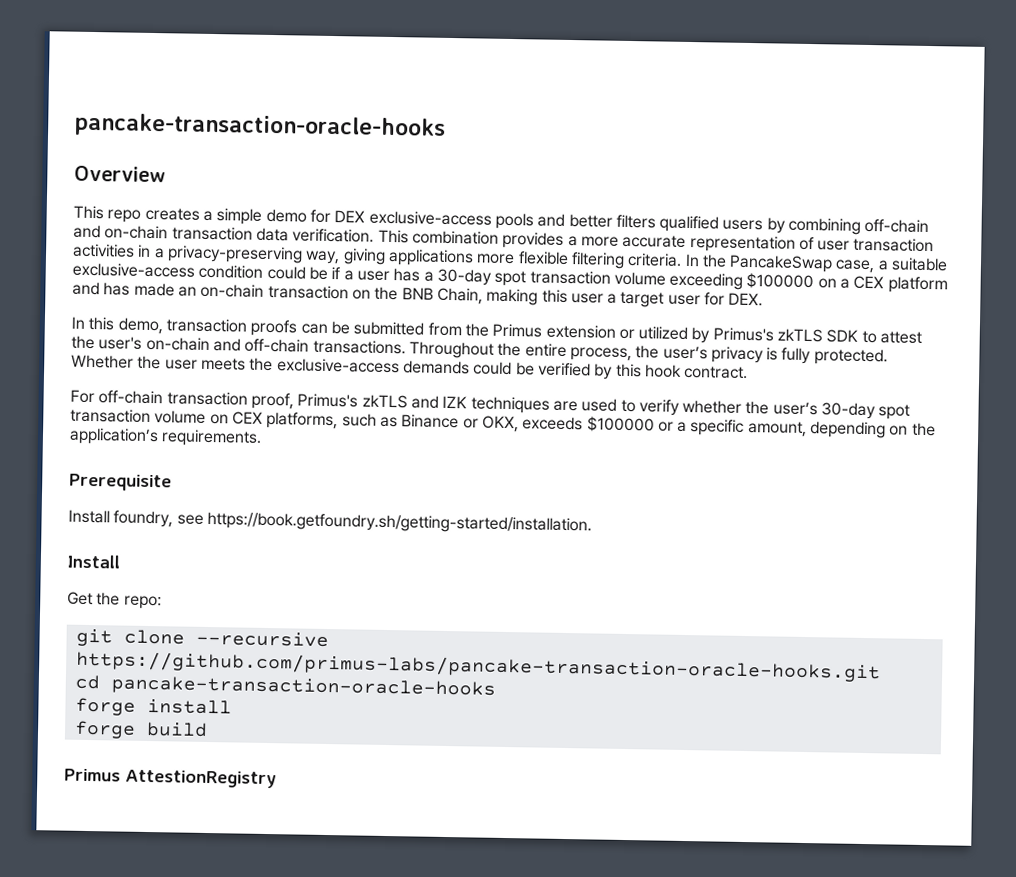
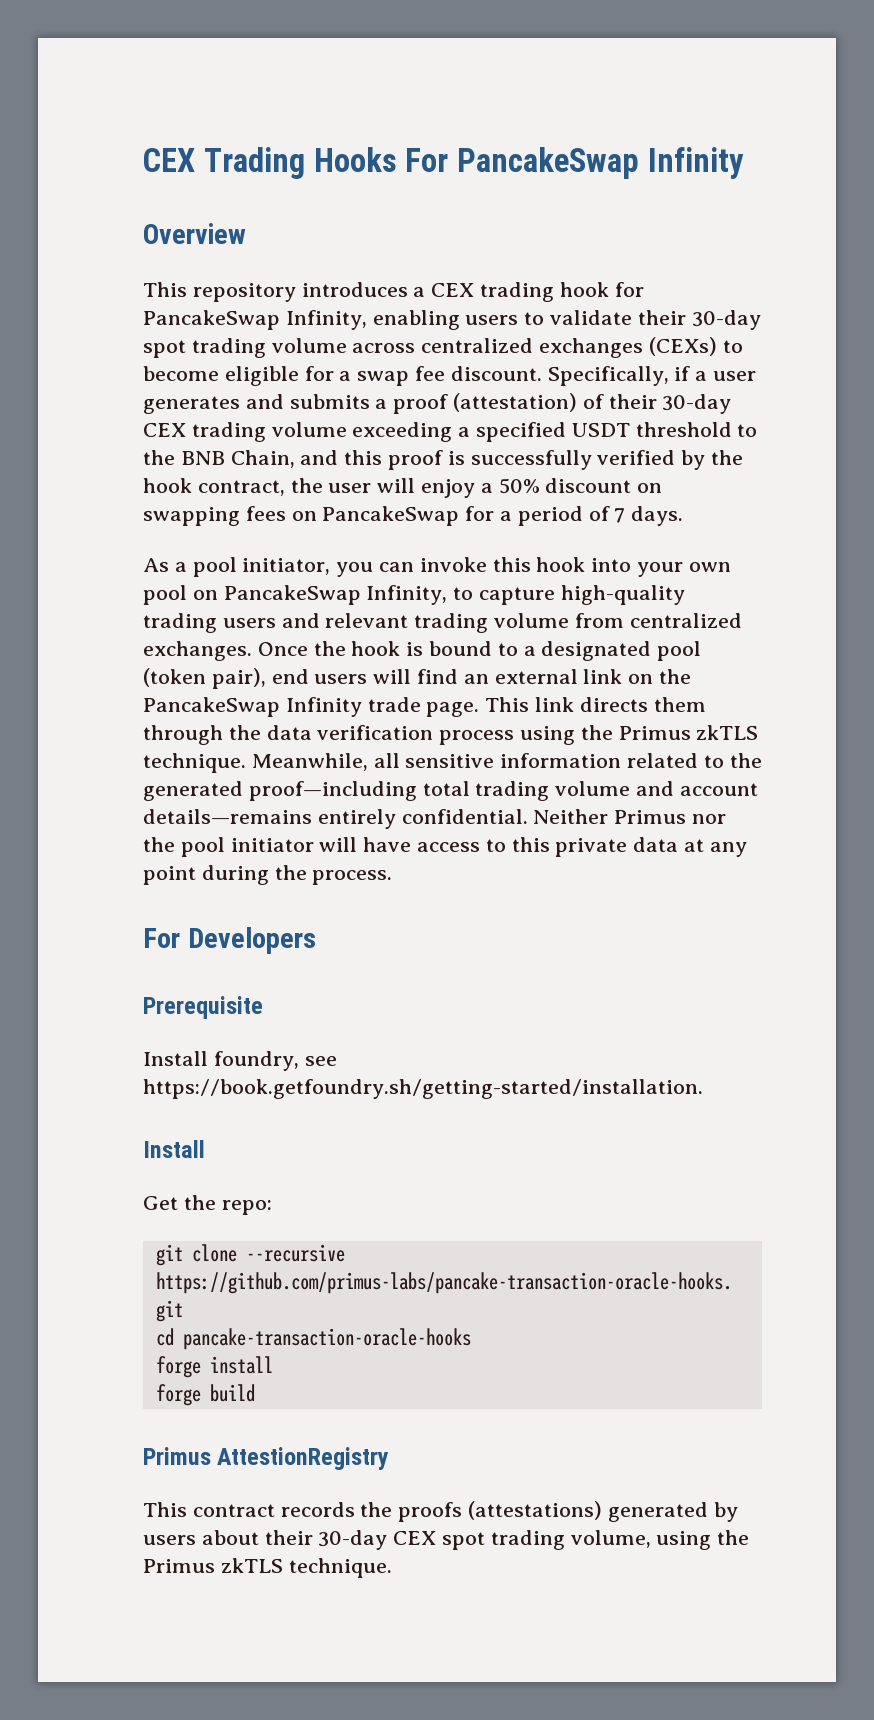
[75,112,446,141] [74,165,166,183] [73,205,930,235] [73,224,935,253] [72,243,949,274] [72,262,948,294] [72,281,764,308] [71,316,923,344] [71,335,888,366] [71,354,749,380] [70,389,911,420] [70,408,936,439] [69,427,263,447] pancake-transaction-oracle-hooks // Overview // This repo creates a simple demo for DEX exclusive-access pools and better filters qualified users by combining off-chain and on-chain transaction data verification. This combination provides a more accurate representation of user transaction activities in a privacy-preserving way, giving applications more flexible filtering criteria. In the PancakeSwap case, a suitable exclusive-access condition could be if a user has a 30-day spot transaction volume exceeding $100000 on a CEX platform and has made an on-chain transaction on the BNB Chain, making this user a target user for DEX. // In this demo, transaction proofs can be submitted from the Primus extension or utilized by Primus's zkTLS SDK to attest the user's on-chain and off-chain transactions. Throughout the entire process, the user’s privacy is fully protected. Whether the user meets the exclusive-access demands could be verified by this hook contract. // For off-chain transaction proof, Primus's zkTLS and IZK techniques are used to verify whether the user’s 30-day spot transaction volume on CEX platforms, such as Binance or OKX, exceeds $100000 or a specific amount, depending on the application’s requirements. -> [143,147,744,179] [143,223,246,244] [143,282,644,302] [143,310,761,330] [143,337,743,358] [143,366,757,386] [143,393,732,414] [143,422,758,442] [143,450,744,470] [143,478,663,498] [143,506,684,526] [143,557,731,577] [143,585,685,605] [143,613,742,633] [143,641,702,661] [143,668,692,689] [143,697,706,717] [143,725,759,745] [143,753,762,773] [143,781,758,801] [143,809,727,829] [143,837,747,857] [143,865,393,885] [143,927,316,954] CEX Trading Hooks For PancakeSwap Infinity // Overview // This repository introduces a CEX trading hook for PancakeSwap Infinity, enabling users to validate their 30-day spot trading volume across centralized exchanges (CEXs) to become eligible for a swap fee discount. Specifically, if a user generates and submits a proof (attestation) of their 30-day CEX trading volume exceeding a specified USDT threshold to the BNB Chain, and this proof is successfully verified by the hook contract, the user will enjoy a 50% discount on swapping fees on PancakeSwap for a period of 7 days. // As a pool initiator, you can invoke this hook into your own pool on PancakeSwap Infinity, to capture high-quality trading users and relevant trading volume from centralized exchanges. Once the hook is bound to a designated pool (token pair), end users will find an external link on the PancakeSwap Infinity trade page. This link directs them through the data verification process using the Primus zkTLS technique. Meanwhile, all sensitive information related to the generated proof—including total trading volume and account details—remains entirely confidential. Neither Primus nor the pool initiator will have access to this private data at any point during the process. // For Developers
(277, 779) none -> [143,1501,738,1522] [143,1530,750,1550] [143,1558,392,1578] // This contract records the proofs (attestations) generated by users about their 30-day CEX spot trading volume, using the Primus zkTLS technique.

